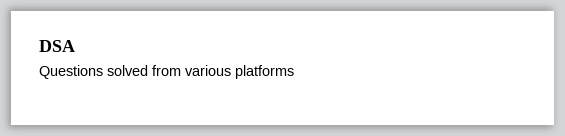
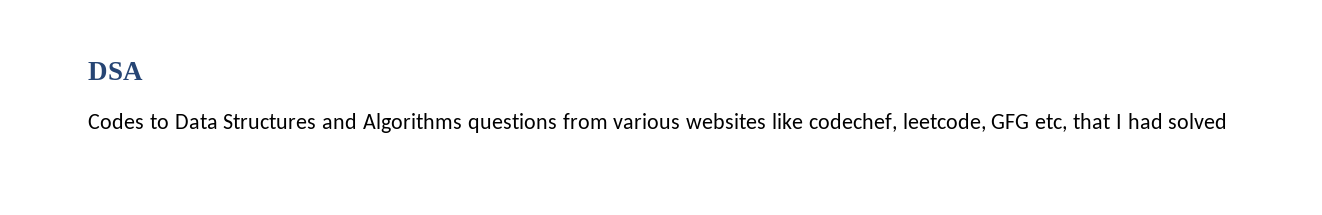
[39,65,294,79] Questions solved from various platforms -> [88,113,1228,133] Codes to Data Structures and Algorithms questions from various websites like codechef, leetcode, GFG etc, that I had solved

